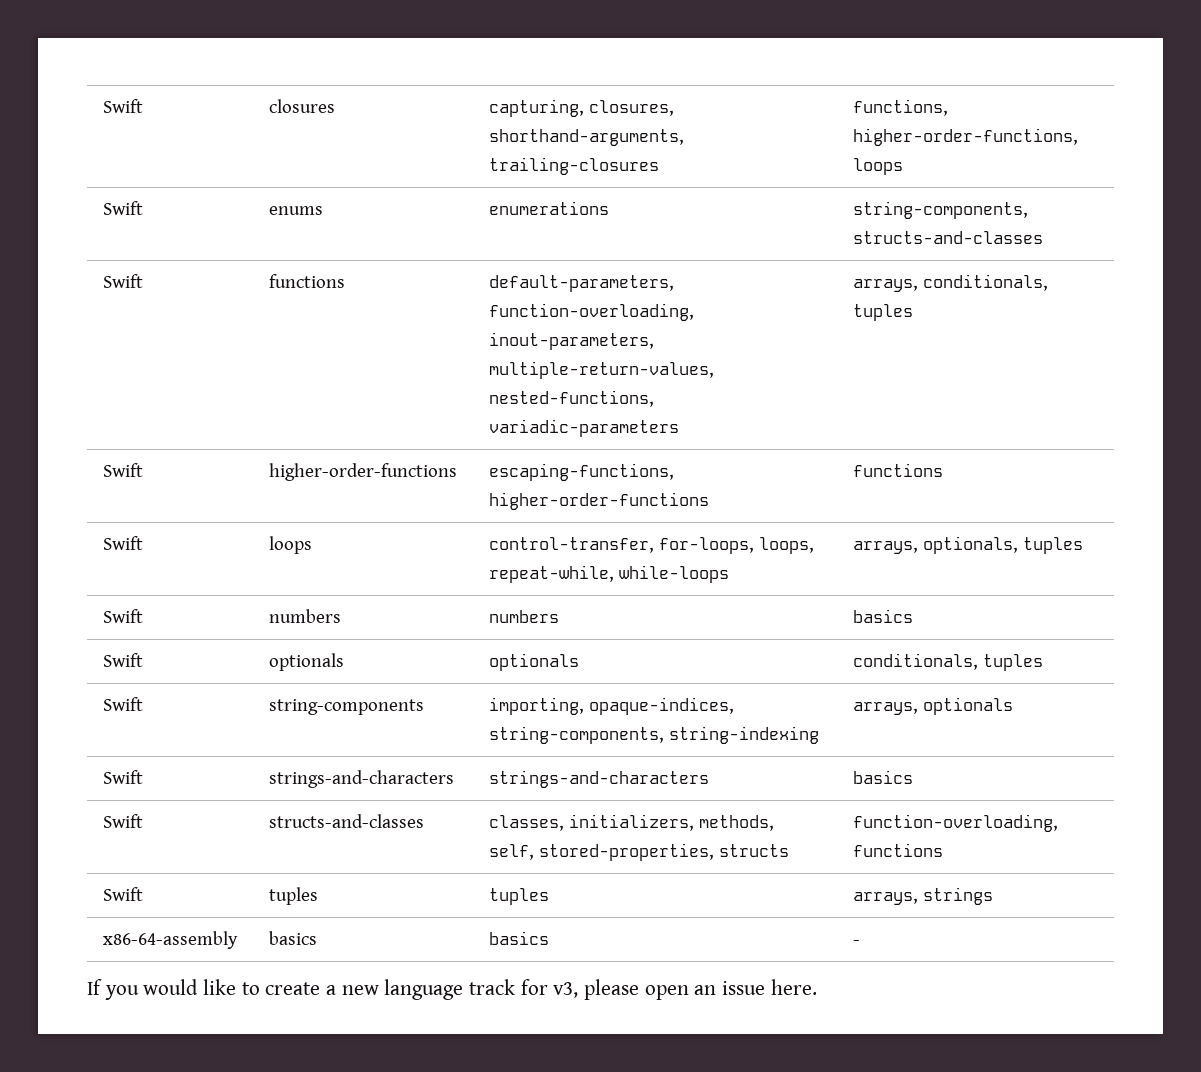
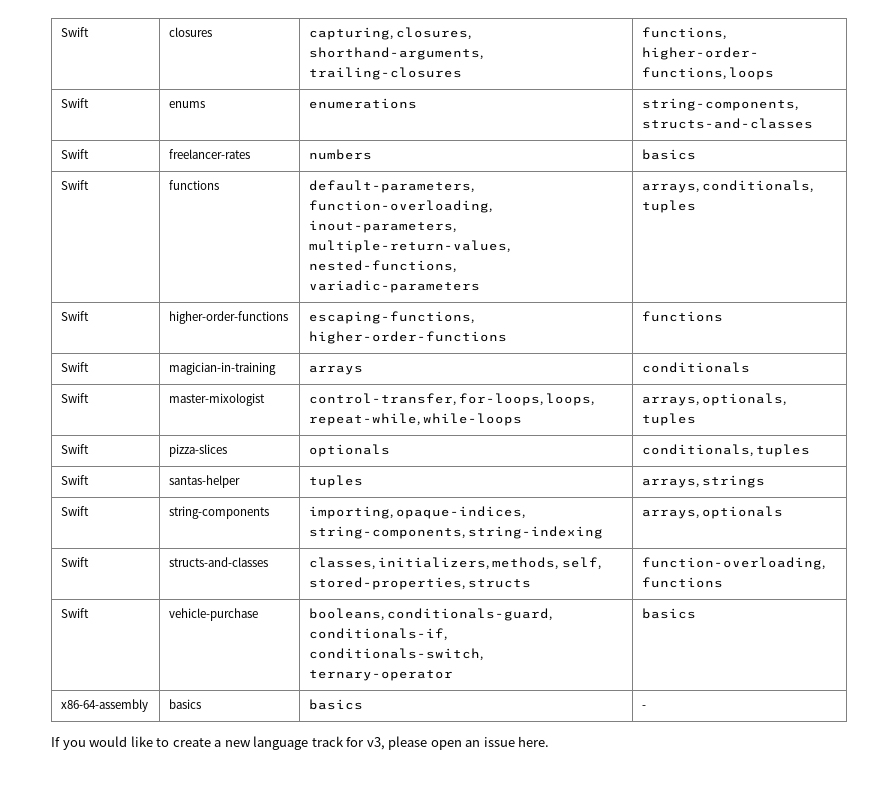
(1043, 237) none -> [61,149,90,159] [169,149,251,159] [309,149,373,160] [642,149,697,160] // Swift | freelancer-rates | numbers | basics
[268,536,312,554] loops -> [169,362,277,375] [309,365,364,375] [642,362,751,373] [61,393,90,403] [169,393,266,406] magician-in-training | arrays | conditionals // Swift | master-mixologist
[268,609,341,623] [488,610,559,623] [852,609,913,623] [102,653,143,667] [268,653,344,671] [488,653,579,671] [852,653,1043,671] numbers | numbers | basics // Swift | optionals | optionals | conditionals, tuples -> [169,444,228,457] [309,444,391,457] [642,444,811,457] [61,475,90,485] [169,475,241,488] [309,475,364,488] [642,475,766,488] pizza-slices | optionals | conditionals, tuples // Swift | santas-helper | tuples | arrays, strings
[102,770,143,784] [268,770,454,788] [488,770,709,788] [852,770,913,784] // Swift | strings-and-characters | strings-and-characters | basics -> (784, 512) none
[268,887,318,905] [488,888,549,905] [852,887,993,905] tuples | tuples | arrays, strings -> [169,608,259,621] [309,608,553,621] [309,628,448,641] [309,648,484,661] [309,670,454,681] [642,608,697,619] vehicle-purchase | booleans, conditionals-guard, conditionals-if, conditionals-switch, ternary-operator | basics

